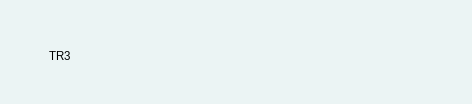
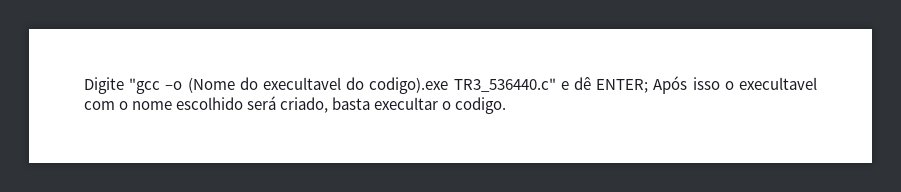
[49,51,70,60] TR3 -> [84,76,818,94] [84,96,507,114] Digite "gcc –o (Nome do execultavel do codigo).exe TR3_536440.c" e dê ENTER; Após isso o execultavel com o nome escolhido será criado, basta execultar o codigo.

